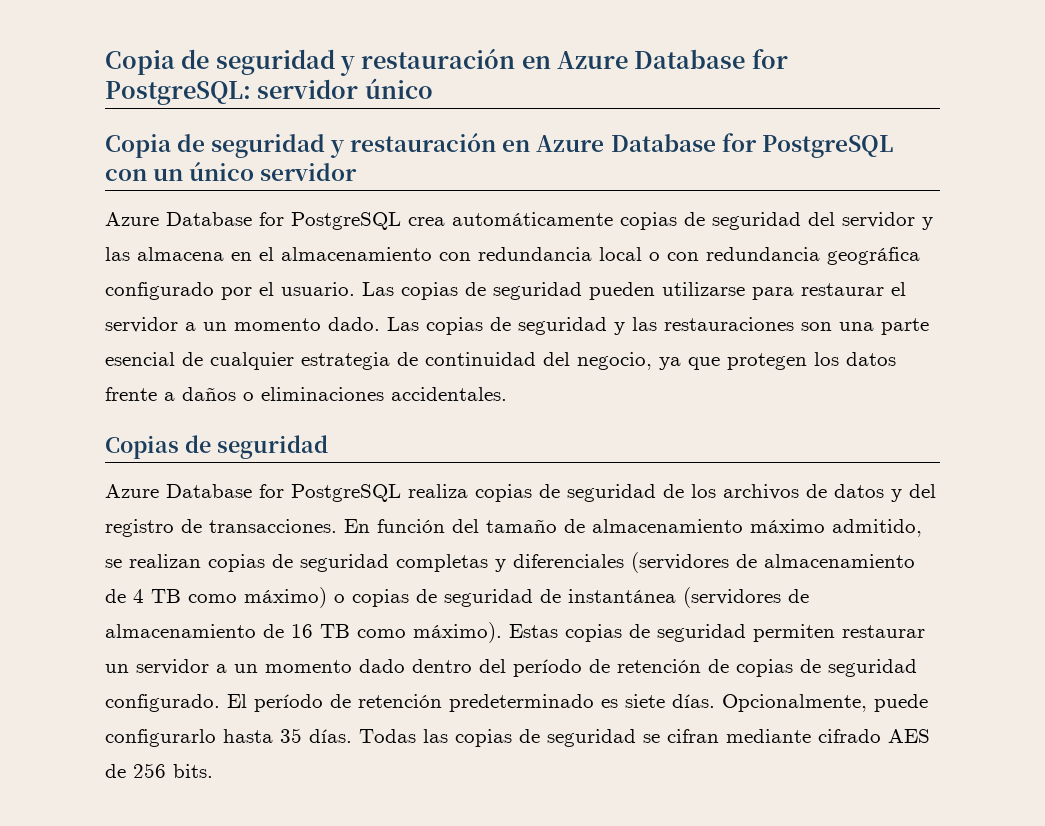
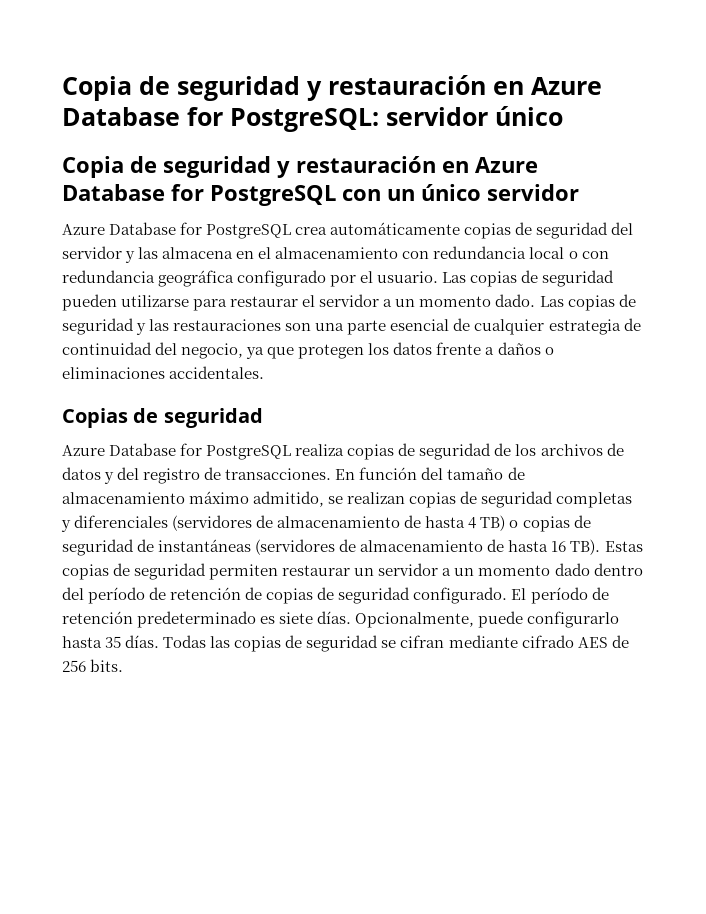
[133,587,327,608] 4 TB como máximo) -> [425,515,506,531] hasta 4 TB)
[568,587,809,608] [105,622,502,643] instantánea (servidores de almacenamiento de 16 TB como máximo). -> [158,539,601,555] instantáneas (servidores de almacenamiento de hasta 16 TB).

